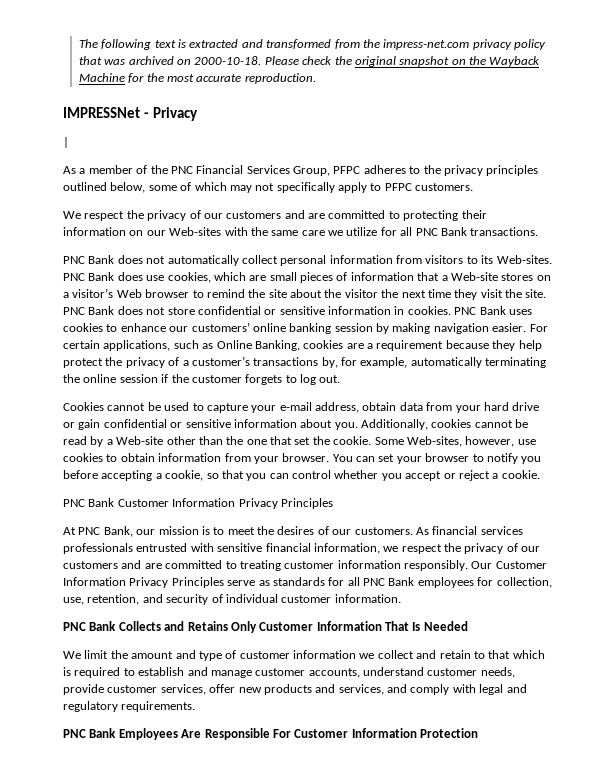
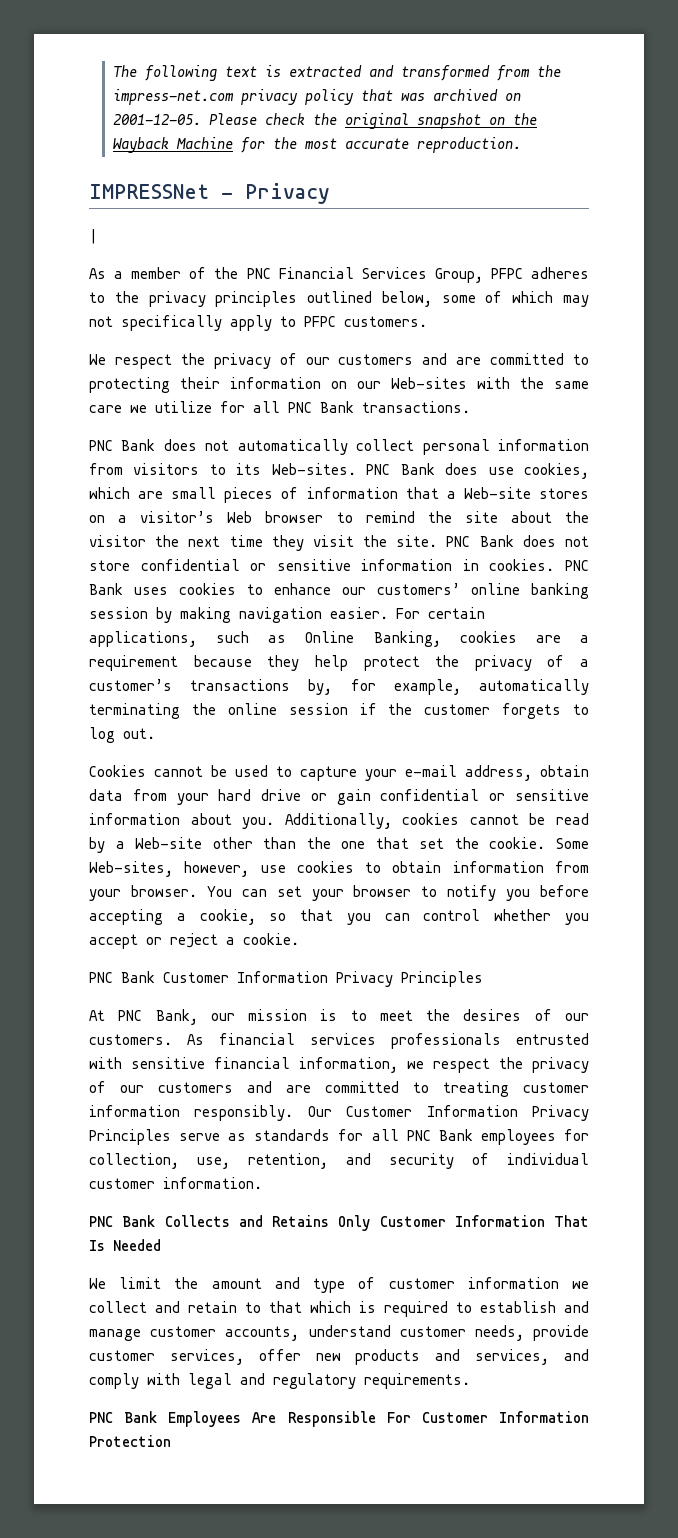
[194,56,262,65] 2000-10-18. -> [112,114,201,125] 2001-12-05.

